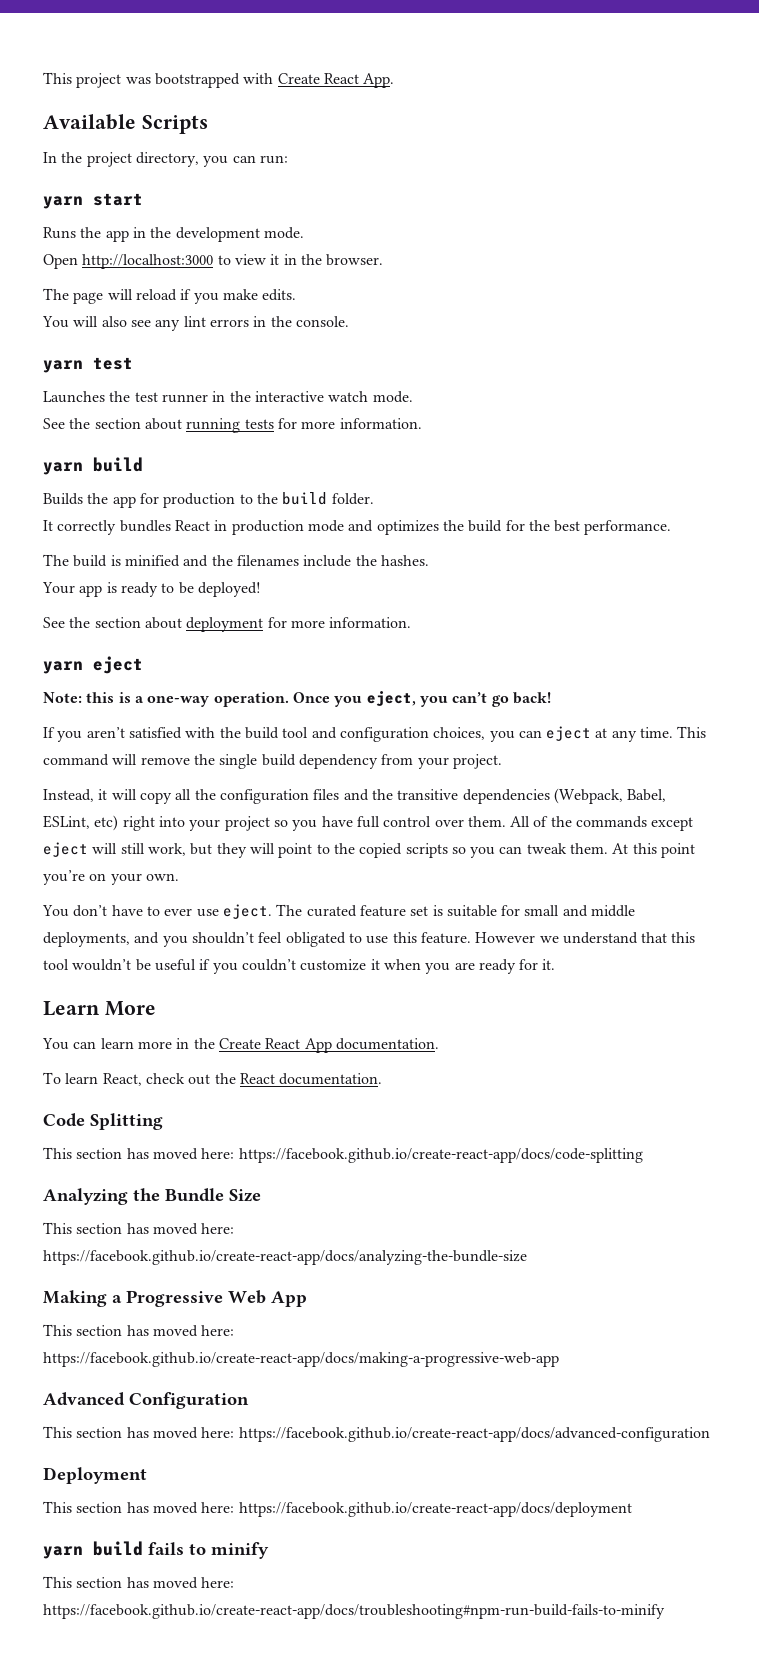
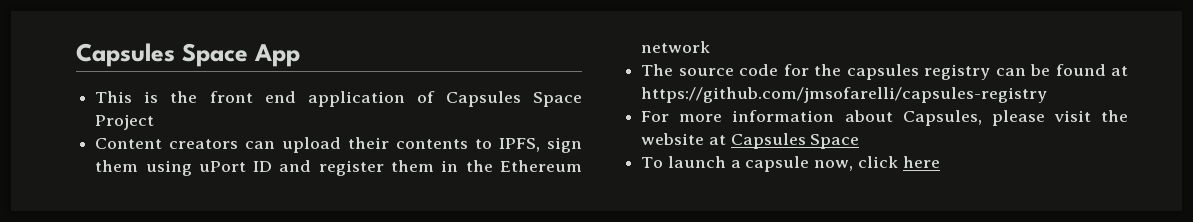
[43,72,395,88] [43,114,208,134] [43,152,288,167] [43,193,143,209] [43,227,304,242] [43,254,384,269] [43,288,297,304] [42,316,349,331] [43,357,133,373] [43,391,413,403] [43,418,422,433] [43,457,143,475] [43,492,374,508] [43,520,672,535] [43,554,429,567] [42,582,261,597] [43,617,412,632] [43,656,143,674] [43,691,551,707] [43,726,707,742] [43,754,502,769] [43,788,667,804] [43,815,694,831] [43,842,696,858] [43,870,179,885] [42,904,636,919] [43,932,696,947] [43,959,556,974] [43,1001,156,1016] [42,1038,439,1053] [43,1072,383,1086] [43,1113,163,1130] [43,1147,643,1163] [43,1188,261,1205] [43,1222,235,1235] [43,1250,527,1265] [43,1290,307,1307] [43,1324,235,1337] [43,1352,559,1367] [43,1392,249,1409] [43,1426,710,1442] [43,1467,147,1484] [43,1501,632,1517] [43,1541,269,1559] [43,1576,235,1589] [43,1604,665,1619] This project was bootstrapped with Create React App. // Available Scripts // In the project directory, you can run: // yarn start // Runs the app in the development mode. // Open http://localhost:3000 to view it in the browser. // The page will reload if you make edits. // You will also see any lint errors in the console. // yarn test // Launches the test runner in the interactive watch mode. // See the section about running tests for more information. // yarn build // Builds the app for production to the build folder. // It correctly bundles React in production mode and optimizes the build for the best performance. // The build is minified and the filenames include the hashes. // Your app is ready to be deployed! // See the section about deployment for more information. // yarn eject // Note: this is a one-way operation. Once you eject, you can’t go back! // If you aren’t satisfied with the build tool and configuration choices, you can eject at any time. This command will remove the single build dependency from your project. // Instead, it will copy all the configuration files and the transitive dependencies (Webpack, Babel, ESLint, etc) right into your project so you have full control over them. All of the commands except eject will still work, but they will point to the copied scripts so you can tweak them. At this point you’re on your own. // You don’t have to ever use eject. The curated feature set is suitable for small and middle deployments, and you shouldn’t feel obligated to use this feature. However we understand that this tool wouldn’t be useful if you couldn’t customize it when you are ready for it. // Learn More // You can learn more in the Create React App documentation. // To learn React, check out the React documentation. // Code Splitting // This section has moved here: https://facebook.github.io/create-react-app/docs/code-splitting // Analyzing the Bundle Size // This section has moved here: https://facebook.github.io/create-react-app/docs/analyzing-the-bundle-size // Making a Progressive Web App // This section has moved here: https://facebook.github.io/create-react-app/docs/making-a-progressive-web-app // Advanced Configuration // This section has moved here: https://facebook.github.io/create-react-app/docs/advanced-configuration // Deployment // This section has moved here: https://facebook.github.io/create-react-app/docs/deployment // yarn build fails to minify // This section has moved here: https://facebook.github.io/create-react-app/docs/troubleshooting#npm-run-build-fails-to-minify -> [76,43,300,67] [95,91,582,107] [95,114,155,130] [95,137,582,153] [95,160,582,176] [641,41,711,53] [641,64,1128,80] [641,87,1048,103] [641,110,1128,126] [641,133,860,149] [641,156,940,172] Capsules Space App // This is the front end application of Capsules Space Project // Content creators can upload their contents to IPFS, sign them using uPort ID and register them in the Ethereum network // The source code for the capsules registry can be found at https://github.com/jmsofarelli/capsules-registry // For more information about Capsules, please visit the website at Capsules Space // To launch a capsule now, click here

